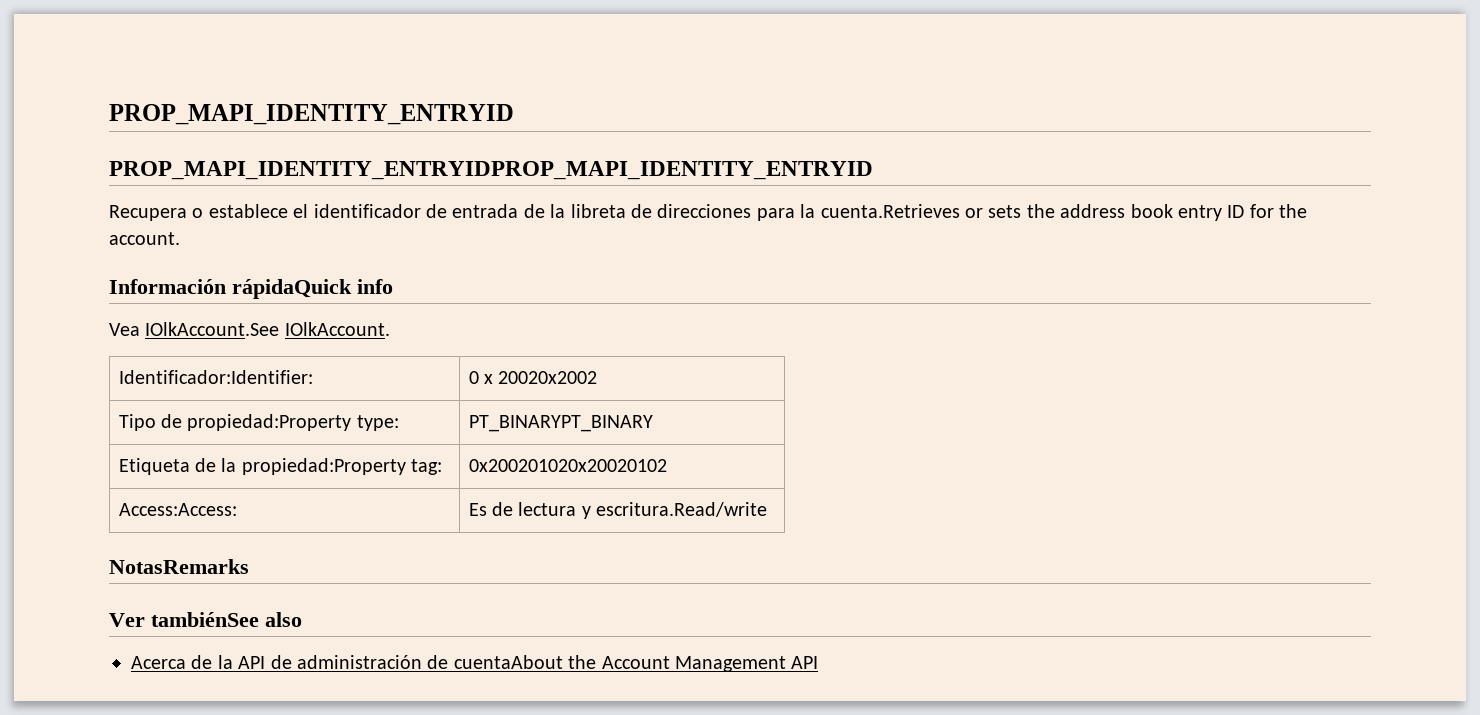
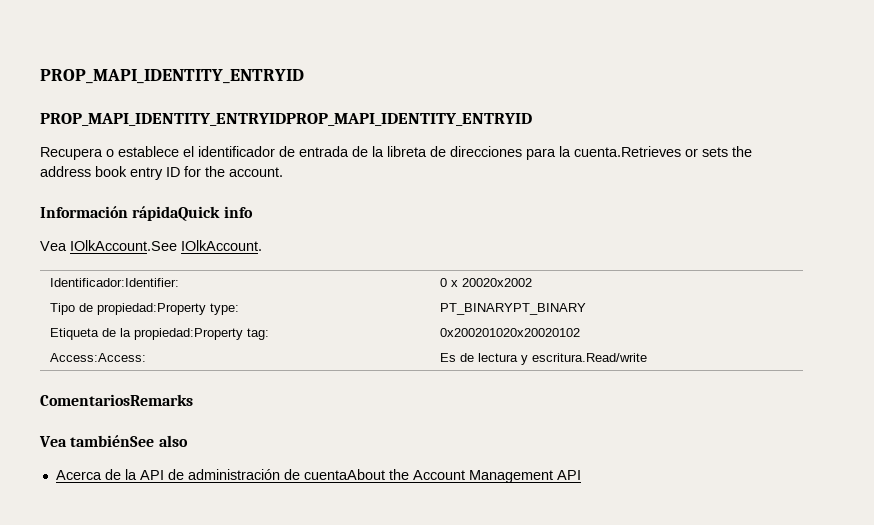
[109,559,249,574] [109,613,145,627] NotasRemarks // Ver -> [40,394,193,406] [39,436,67,447] ComentariosRemarks // Vea

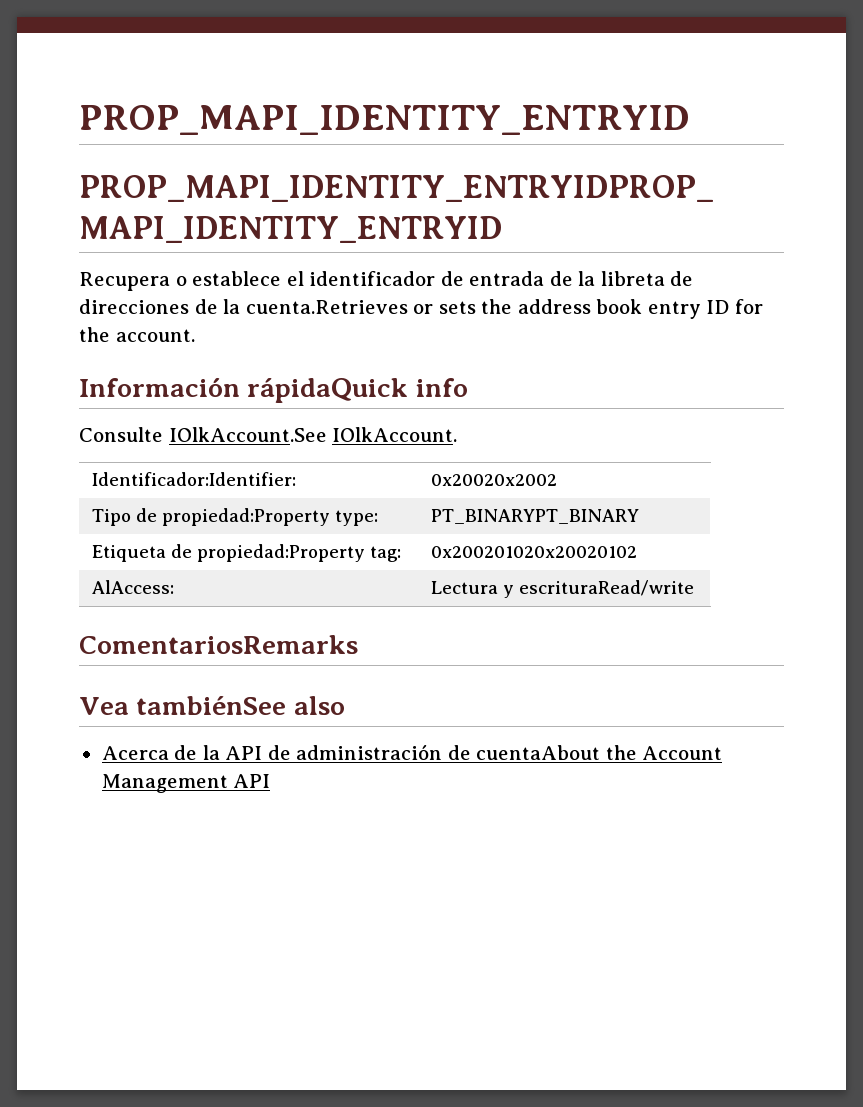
[526,148,556,160] para -> [194,299,218,314] de
[40,241,67,251] Vea -> [79,427,163,442] Consulte
[440,278,533,287] 0 x 20020x2002 -> [430,474,557,486] 0x20020x2002
[120,328,132,337] la -> (192, 551) none
[50,353,147,362] [440,353,648,365] Access:Access: | Es de lectura y escritura.Read/write -> [91,580,174,594] [430,580,694,598] AlAccess: | Lectura y escrituraRead/write

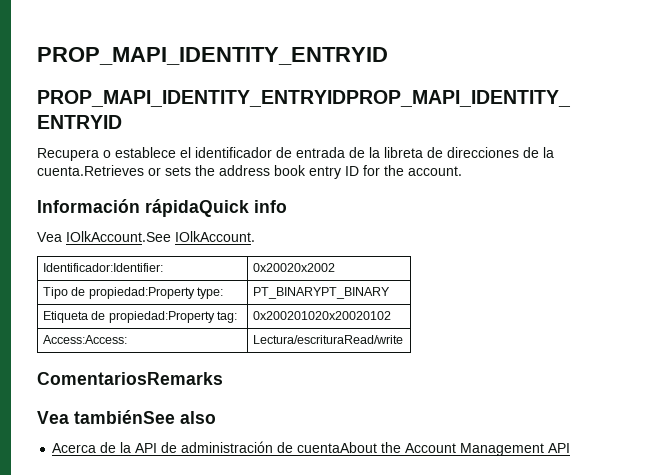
[79,427,163,442] Consulte -> [37,232,62,242] Vea
[91,580,174,594] [430,580,694,598] AlAccess: | Lectura y escrituraRead/write -> [42,335,127,344] [252,335,403,344] Access:Access: | Lectura/escrituraRead/write

